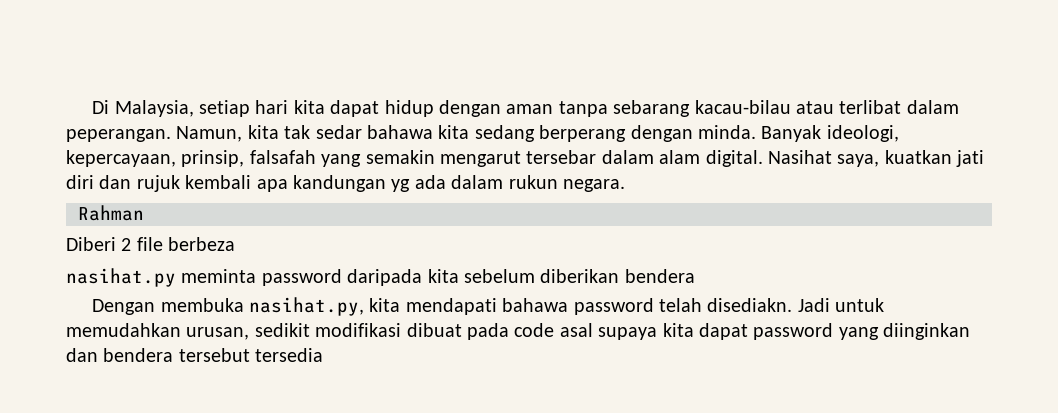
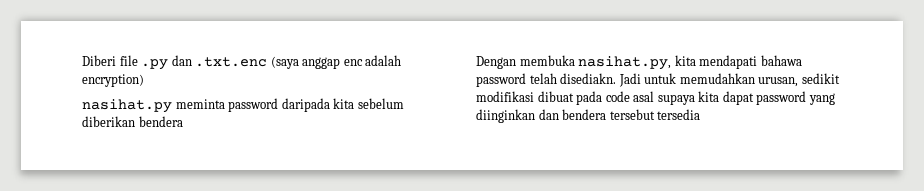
[92,100,959,117] [66,125,899,142] [66,150,985,167] [66,175,625,192] [78,205,144,221] [66,237,236,251] Di Malaysia, setiap hari kita dapat hidup dengan aman tanpa sebarang kacau-bilau atau terlibat dalam peperangan. Namun, kita tak sedar bahawa kita sedang berperang dengan minda. Banyak ideologi, kepercayaan, prinsip, falsafah yang semakin mengarut tersebar dalam alam digital. Nasihat saya, kuatkan jati diri dan rujuk kembali apa kandungan yg ada dalam rukun negara. // Rahman // Diberi 2 file berbeza -> [82,55,402,70] [82,74,144,87] Diberi file .py dan .txt.enc (saya anggap enc adalah encryption)

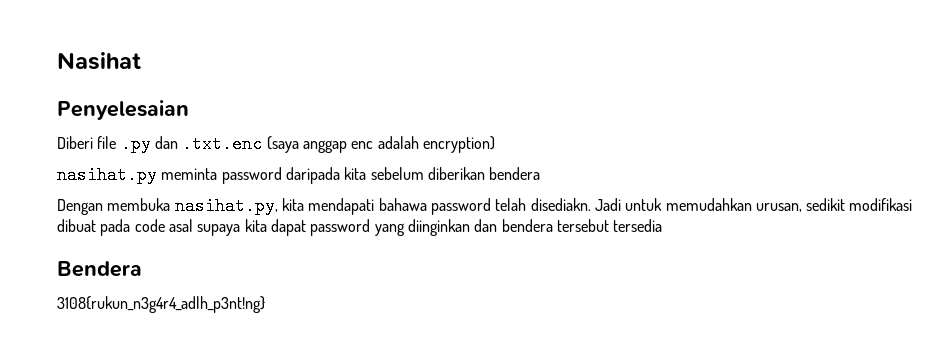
(82, 60) none -> [57,52,141,70] [57,100,189,120] Nasihat // Penyelesaian //
(701, 114) none -> [57,261,142,277] [57,296,265,313] // Bendera // 3108{rukun_n3g4r4_adlh_p3nt!ng}

